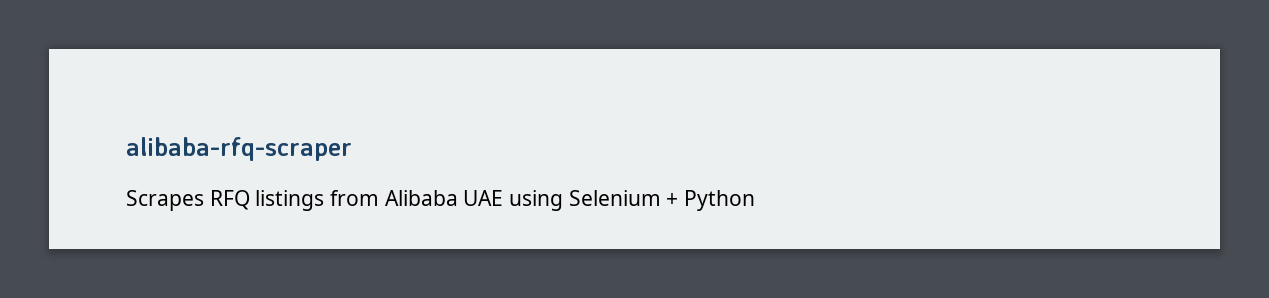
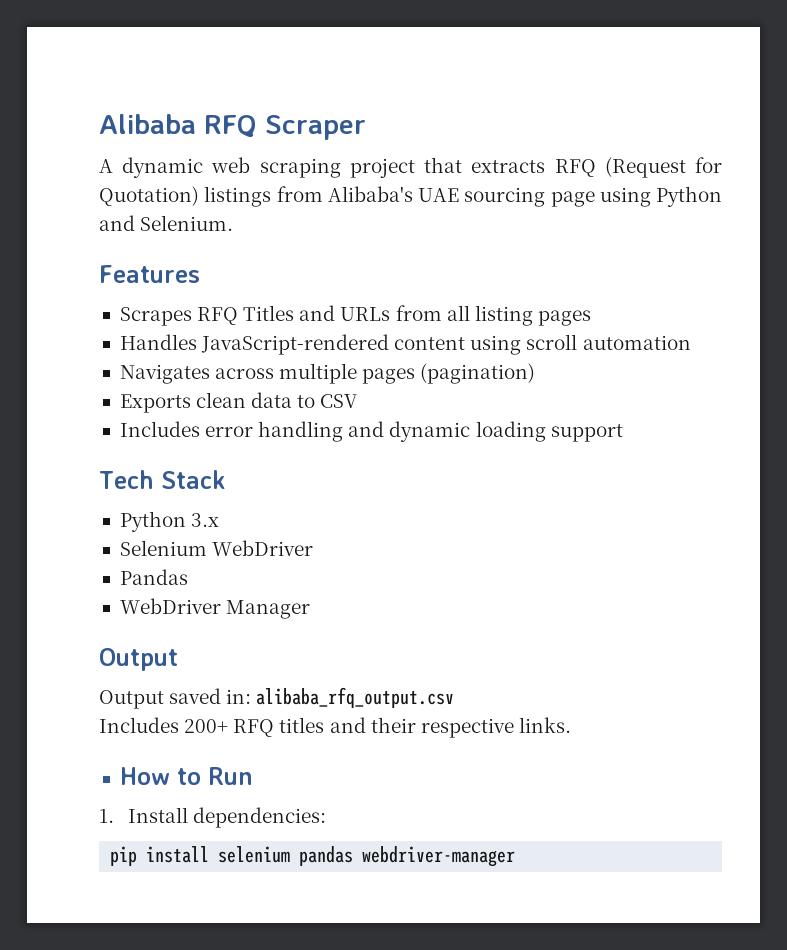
[126,137,352,161] [126,190,756,211] alibaba-rfq-scraper // Scrapes RFQ listings from Alibaba UAE using Selenium + Python -> [99,114,366,140] [99,157,722,178] [99,186,722,207] [99,215,234,231] [99,265,200,283] [119,305,591,326] [119,334,691,355] [119,363,536,384] [119,392,359,413] [119,421,623,442] [99,470,225,489] [119,511,220,532] [119,540,314,556] [119,569,188,585] [119,598,311,619] [99,648,178,671] [99,687,455,709] [99,717,571,738] [119,767,253,785] [99,807,326,828] [110,846,516,867] Alibaba RFQ Scraper // A dynamic web scraping project that extracts RFQ (Request for Quotation) listings from Alibaba's UAE sourcing page using Python and Selenium. // Features // Scrapes RFQ Titles and URLs from all listing pages // Handles JavaScript-rendered content using scroll automation // Navigates across multiple pages (pagination) // Exports clean data to CSV // Includes error handling and dynamic loading support // Tech Stack // Python 3.x // Selenium WebDriver // Pandas // WebDriver Manager // Output // Output saved in: alibaba_rfq_output.csv // Includes 200+ RFQ titles and their respective links. // How to Run // 1. Install dependencies: // pip install selenium pandas webdriver-manager

